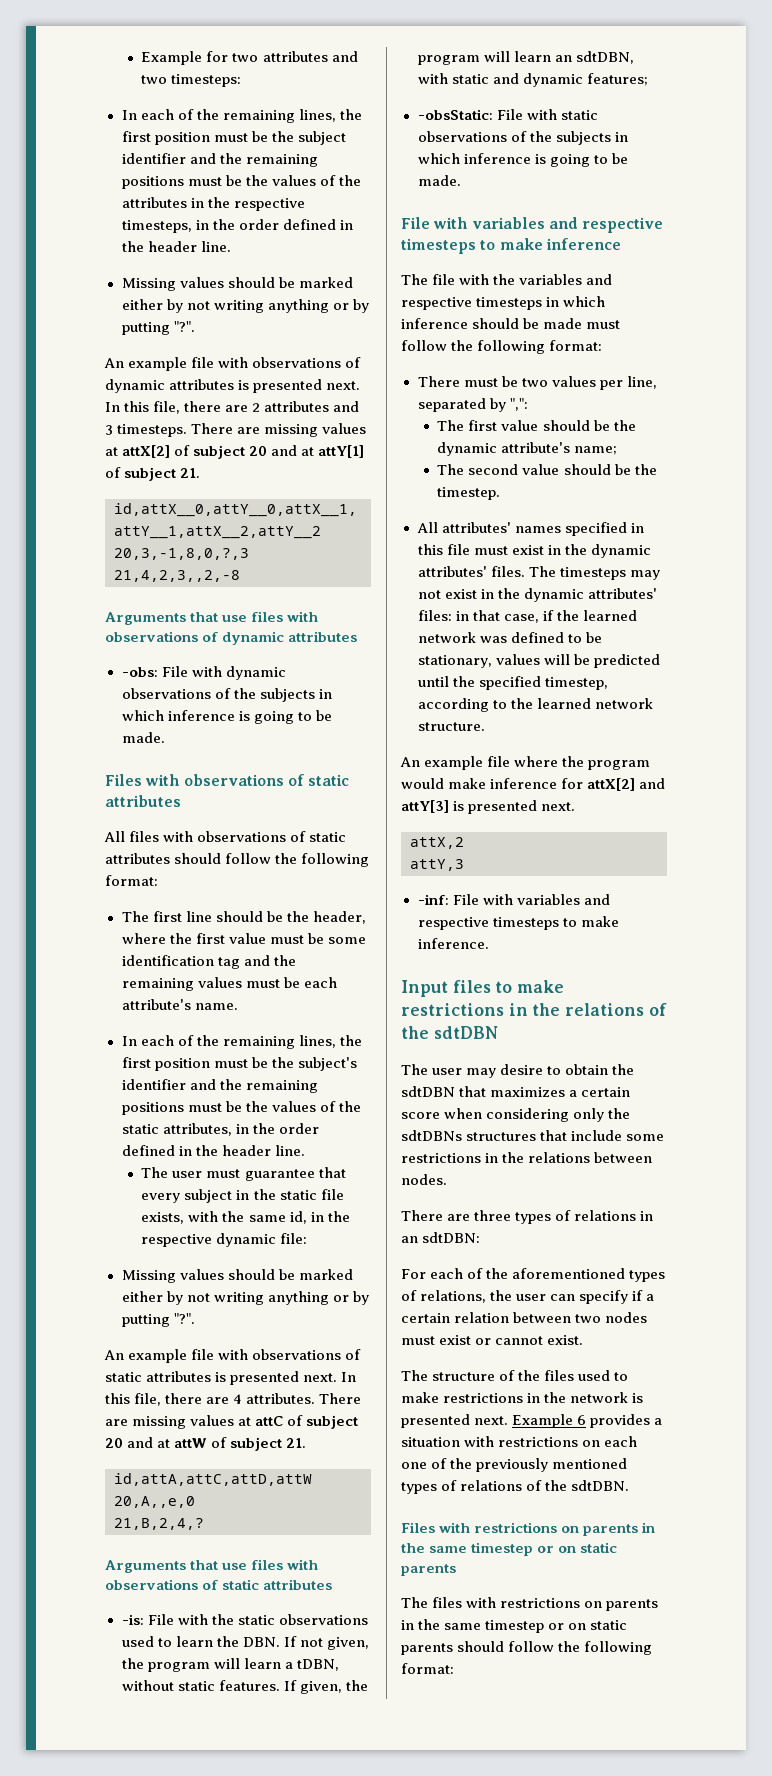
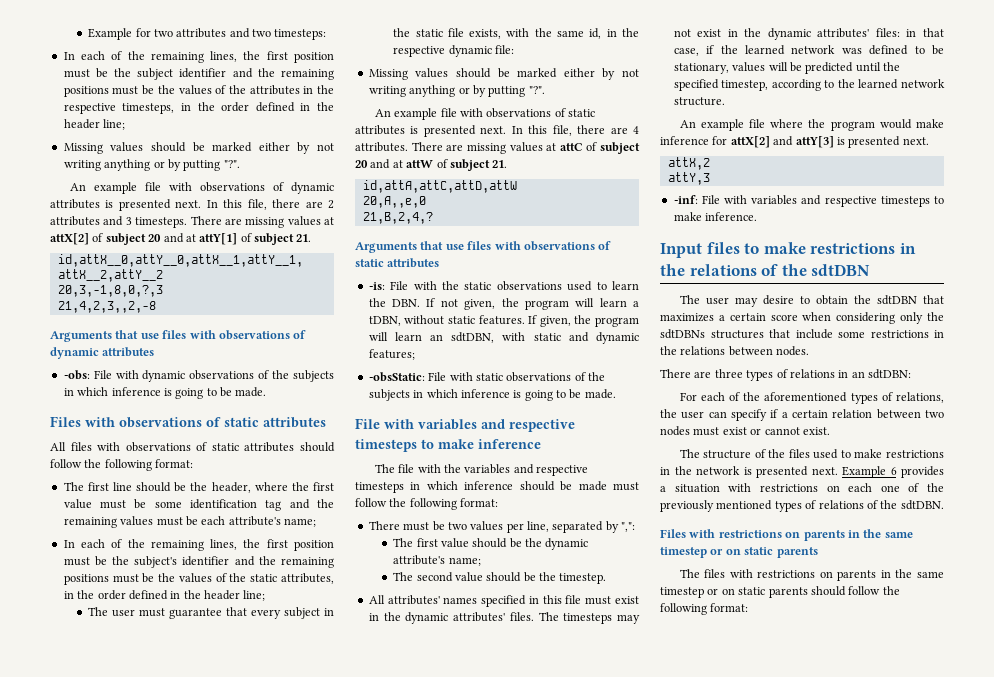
[200,241,231,252] line. -> [103,119,126,130] line;
[194,1003,238,1010] name. -> [284,518,316,527] name;
[274,1145,305,1156] line. -> [243,590,266,601] line;

